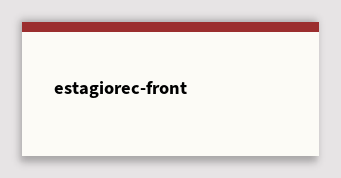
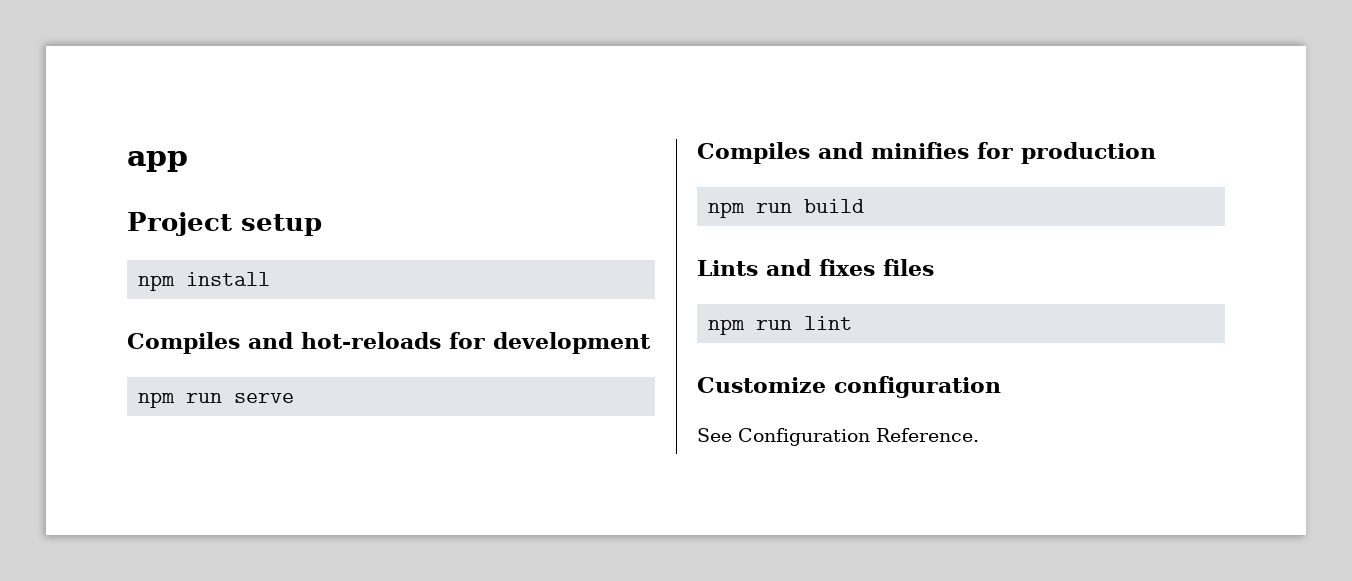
[54,81,187,98] estagiorec-front -> [127,151,188,172] [127,212,322,236] [138,272,271,291] [127,332,651,354] [138,392,295,408] [697,142,1156,164] [708,199,865,218] [697,259,934,276] [708,316,853,335] [697,376,1001,398] [697,428,979,446] app // Project setup // npm install // Compiles and hot-reloads for development // npm run serve // Compiles and minifies for production // npm run build // Lints and fixes files // npm run lint // Customize configuration // See Configuration Reference.

